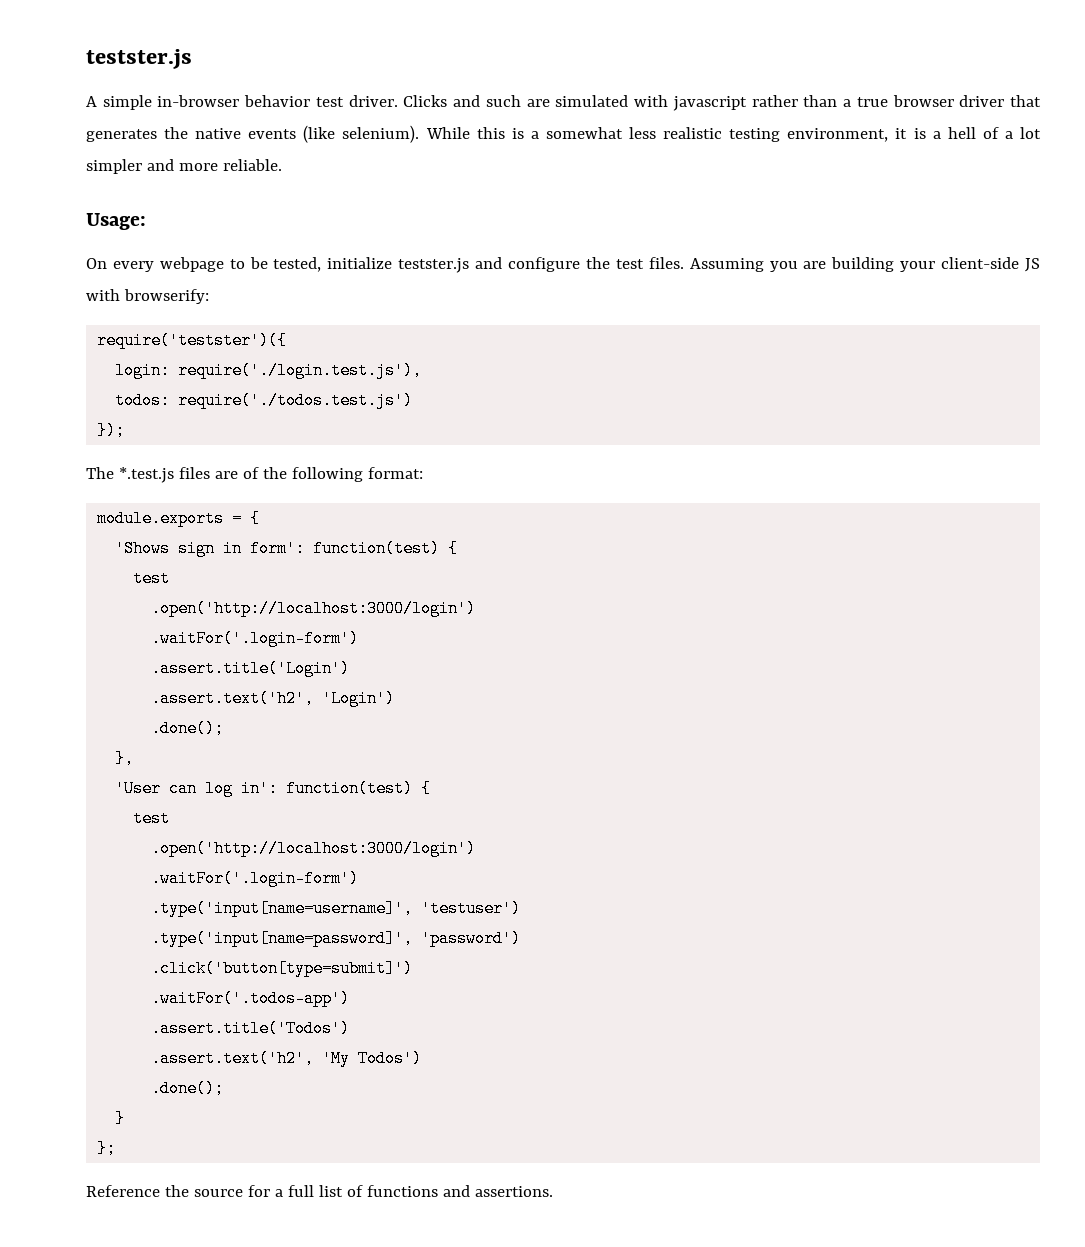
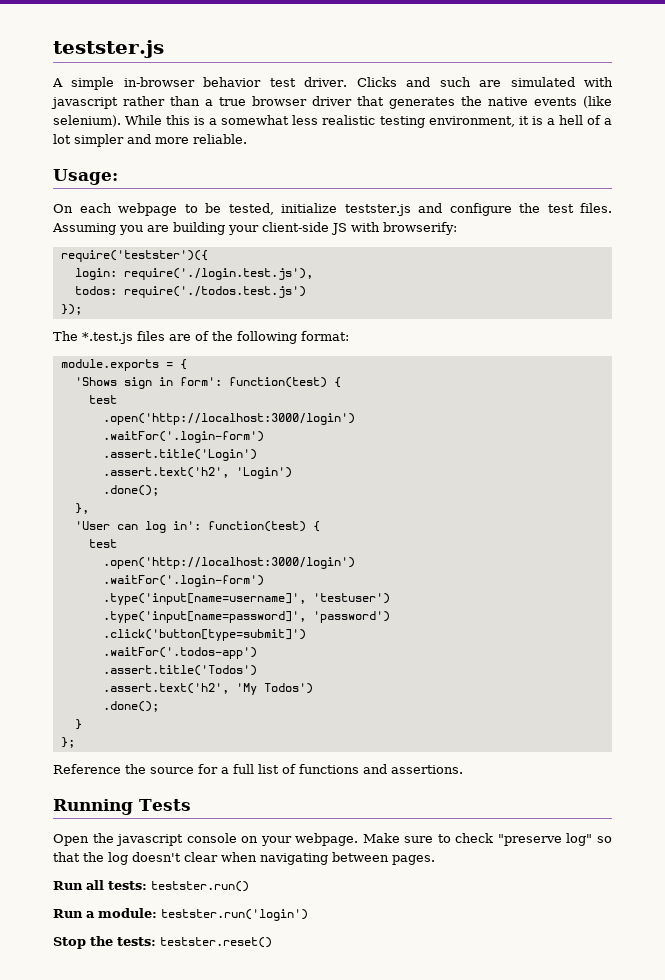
[112,261,154,272] every -> [79,203,112,213] each
(553, 1191) none -> [53,799,191,815] [53,833,613,846] [53,852,435,865] [53,880,249,892] [53,908,308,921] [53,936,272,949] // Running Tests // Open the javascript console on your webpage. Make sure to check "preserve log" so that the log doesn't clear when navigating between pages. // Run all tests: testster.run() // Run a module: testster.run('login') // Stop the tests: testster.reset()

